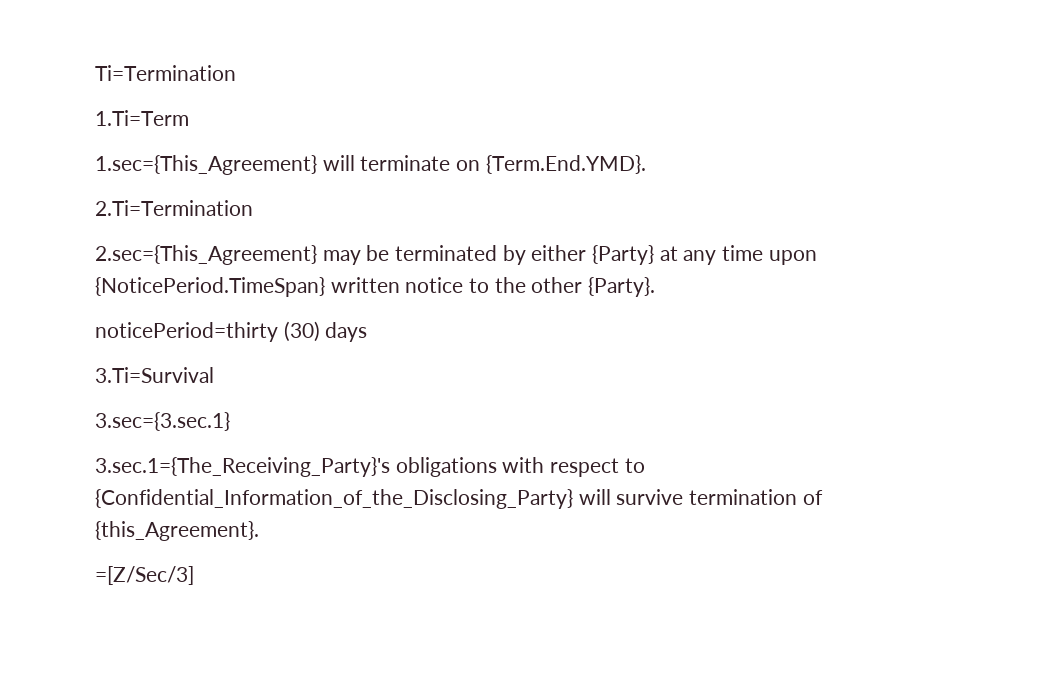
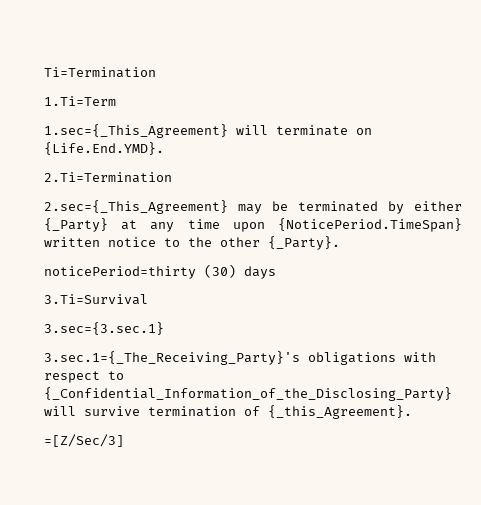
[95,155,317,175] 1.sec={This_Agreement} -> [44,124,228,138] 1.sec={_This_Agreement}
[485,155,646,174] {Term.End.YMD}. -> [44,142,164,155] {Life.End.YMD}.
[95,245,317,265] 2.sec={This_Agreement} -> [44,200,228,214] 2.sec={_This_Agreement}
[592,245,655,265] {Party} -> [44,218,108,232] {_Party}
[588,277,656,297] {Party}. -> [268,236,340,250] {_Party}.
[95,457,390,477] 3.sec.1={The_Receiving_Party}'s -> [44,351,300,365] 3.sec.1={_The_Receiving_Party}'s
[95,489,573,509] {Confidential_Information_of_the_Disclosing_Party} -> [44,387,452,401] {_Confidential_Information_of_the_Disclosing_Party}
[95,521,259,541] {this_Agreement}. -> [268,405,412,419] {_this_Agreement}.

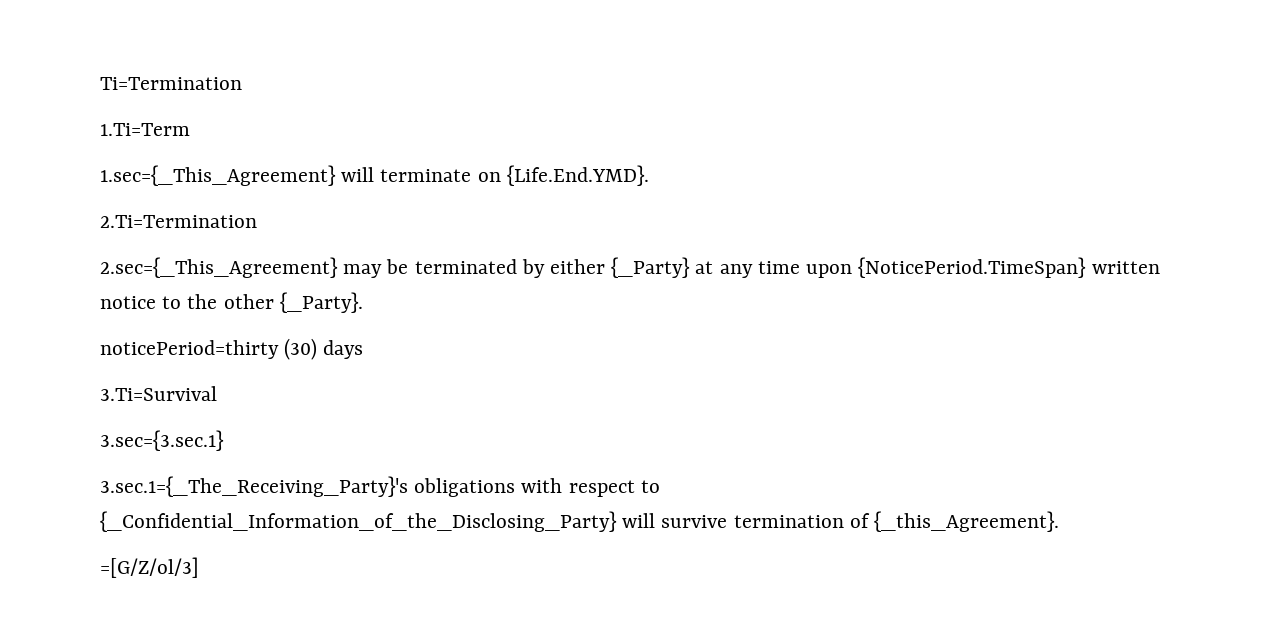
[44,434,124,447] =[Z/Sec/3] -> [100,557,199,578] =[G/Z/ol/3]

